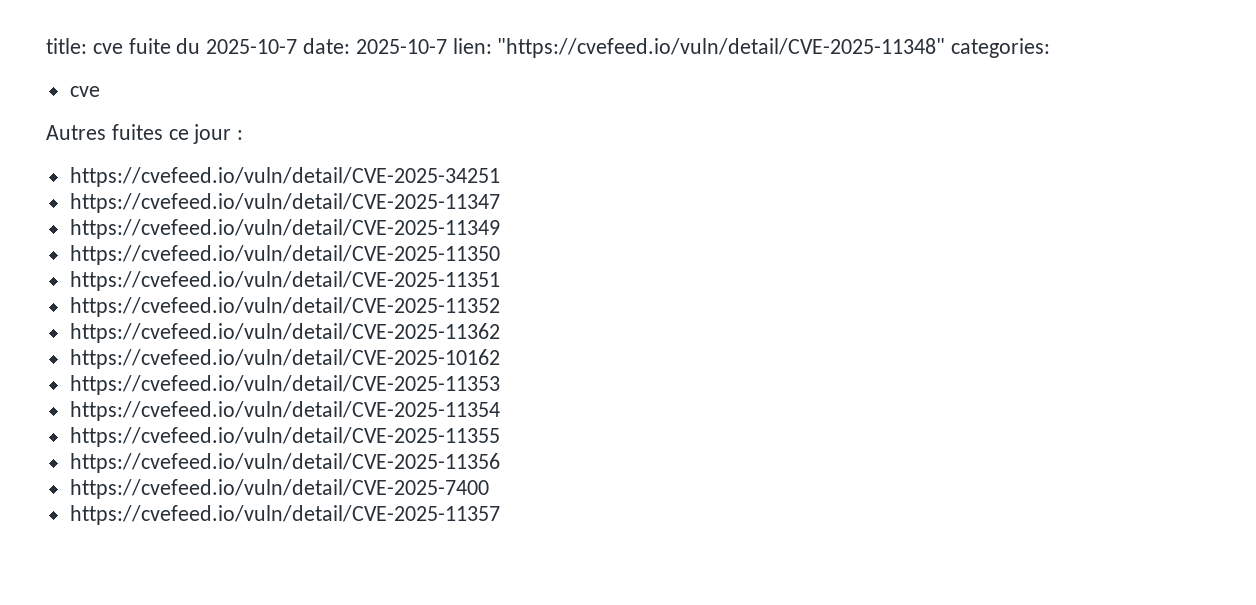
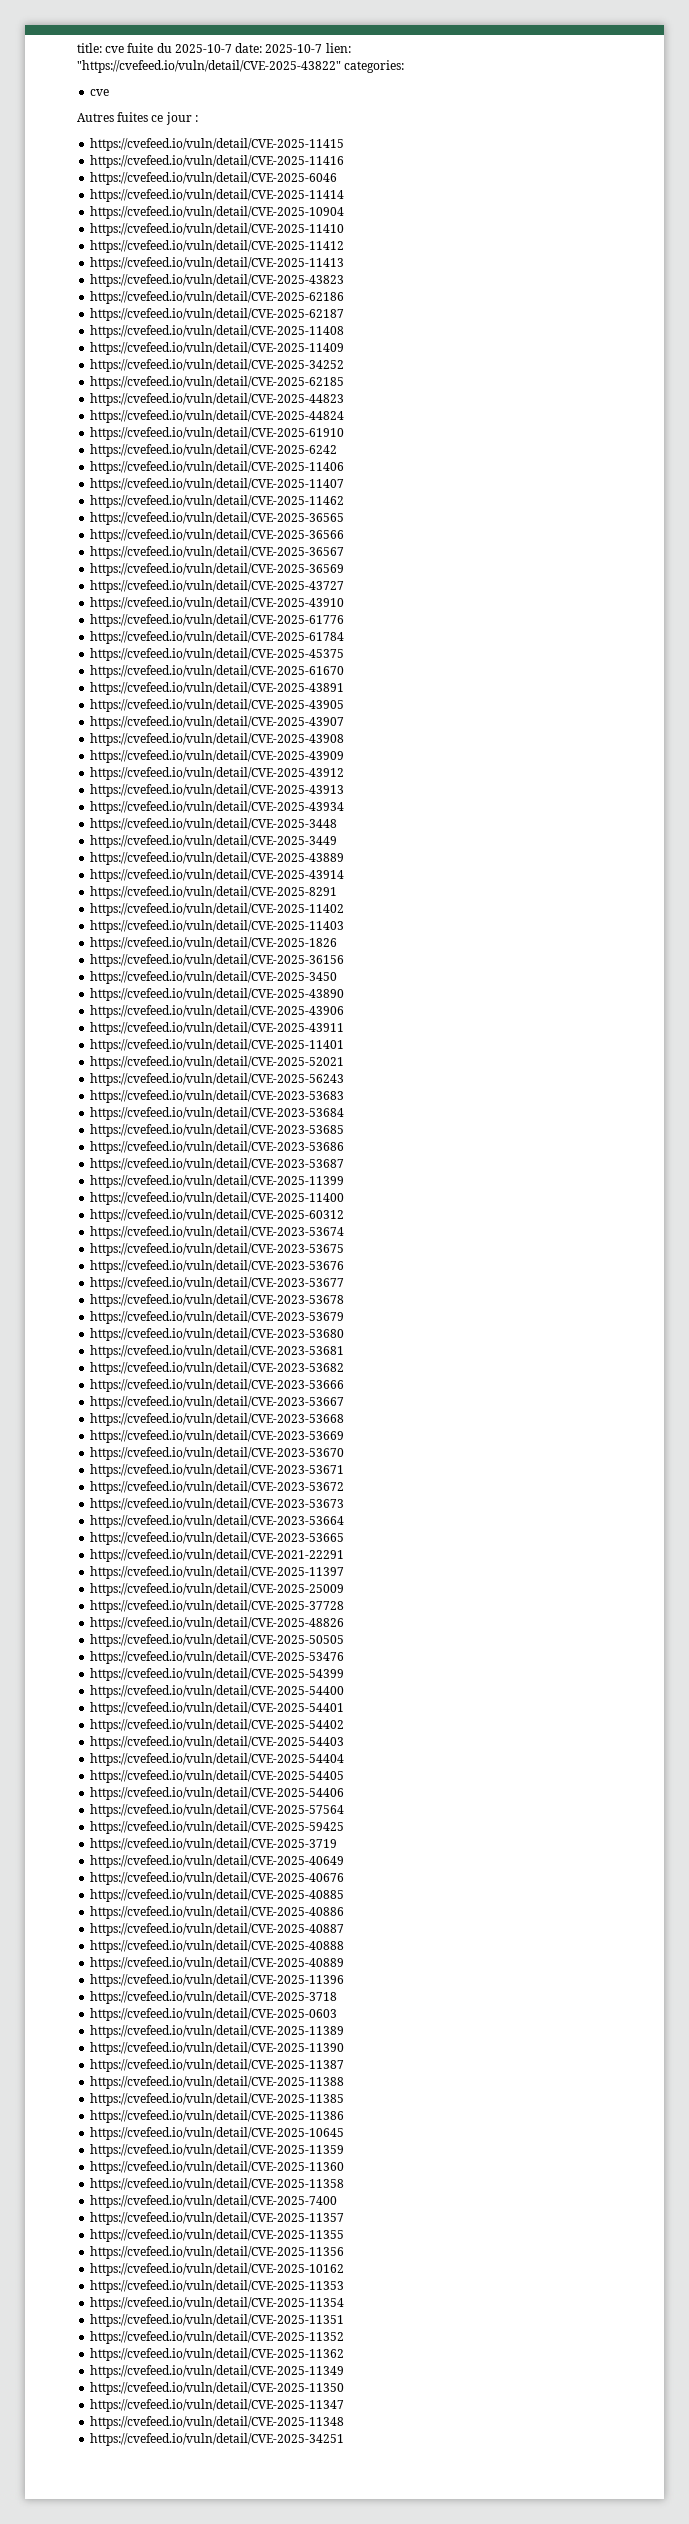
[497,38,946,58] "https://cvefeed.io/vuln/detail/CVE-2025-11348" -> [77,60,341,73] "https://cvefeed.io/vuln/detail/CVE-2025-43822"
[69,167,500,187] [69,193,500,213] [69,219,500,239] [69,245,500,265] [69,271,500,291] [69,297,500,317] [69,323,500,343] [69,349,500,369] [69,375,500,395] [69,401,500,421] [69,427,500,447] [69,453,500,473] [69,479,489,499] [69,505,500,525] https://cvefeed.io/vuln/detail/CVE-2025-34251 // https://cvefeed.io/vuln/detail/CVE-2025-11347 // https://cvefeed.io/vuln/detail/CVE-2025-11349 // https://cvefeed.io/vuln/detail/CVE-2025-11350 // https://cvefeed.io/vuln/detail/CVE-2025-11351 // https://cvefeed.io/vuln/detail/CVE-2025-11352 // https://cvefeed.io/vuln/detail/CVE-2025-11362 // https://cvefeed.io/vuln/detail/CVE-2025-10162 // https://cvefeed.io/vuln/detail/CVE-2025-11353 // https://cvefeed.io/vuln/detail/CVE-2025-11354 // https://cvefeed.io/vuln/detail/CVE-2025-11355 // https://cvefeed.io/vuln/detail/CVE-2025-11356 // https://cvefeed.io/vuln/detail/CVE-2025-7400 // https://cvefeed.io/vuln/detail/CVE-2025-11357 -> [90,138,345,151] [90,155,345,168] [90,172,338,185] [90,189,345,202] [90,206,345,219] [90,223,345,236] [90,240,345,253] [90,257,345,270] [90,274,345,287] [90,291,345,304] [90,308,345,321] [90,325,345,338] [90,342,345,355] [90,359,345,372] [90,376,345,389] [90,393,345,406] [90,410,345,423] [90,427,345,440] [90,444,338,457] [90,461,345,474] [90,478,345,491] [90,495,345,508] [90,512,345,525] [90,529,345,542] [90,546,345,559] [90,563,345,576] [90,580,345,593] [90,597,345,610] [90,614,345,627] [90,631,345,644] [90,648,345,661] [90,665,345,678] [90,682,345,695] [90,699,345,712] [90,716,345,729] [90,733,345,746] [90,750,345,763] [90,767,345,780] [90,784,345,797] [90,801,345,814] [90,818,338,831] [90,835,338,848] [90,852,345,865] [90,869,345,882] [90,886,338,899] [90,903,345,916] [90,920,345,933] [90,937,338,950] [90,954,345,967] [90,971,338,984] [90,988,345,1001] [90,1005,345,1018] [90,1022,345,1035] [90,1039,345,1052] [90,1056,345,1069] [90,1073,345,1086] [90,1090,345,1103] [90,1107,345,1120] [90,1124,345,1137] [90,1141,345,1154] [90,1158,345,1171] [90,1175,345,1188] [90,1192,345,1205] [90,1209,345,1222] [90,1226,345,1239] [90,1243,345,1256] [90,1260,345,1273] [90,1277,345,1290] [90,1294,345,1307] [90,1311,345,1324] [90,1328,345,1341] [90,1345,345,1358] [90,1362,345,1375] [90,1379,345,1392] [90,1396,345,1409] [90,1413,345,1426] [90,1430,345,1443] [90,1447,345,1460] [90,1464,345,1477] [90,1481,345,1494] [90,1498,345,1511] [90,1515,345,1528] [90,1532,345,1545] [90,1549,345,1562] [90,1566,345,1579] [90,1583,345,1596] [90,1600,345,1613] [90,1617,345,1630] [90,1634,345,1647] [90,1651,345,1664] [90,1668,345,1681] [90,1685,345,1698] [90,1702,345,1715] [90,1719,345,1732] [90,1736,345,1749] [90,1753,345,1766] [90,1770,345,1783] [90,1787,345,1800] [90,1804,345,1817] [90,1821,345,1834] [90,1838,338,1851] [90,1855,345,1868] [90,1872,345,1885] [90,1889,345,1902] [90,1906,345,1919] [90,1923,345,1936] [90,1940,345,1953] [90,1957,345,1970] [90,1974,345,1987] [90,1991,338,2004] [90,2008,338,2021] [90,2025,345,2038] [90,2042,345,2055] [90,2059,345,2072] [90,2076,345,2089] [90,2093,345,2106] [90,2110,345,2123] [90,2127,345,2140] [90,2144,345,2157] [90,2161,345,2174] [90,2178,345,2191] [90,2195,338,2208] [90,2212,345,2225] [90,2229,345,2242] [90,2246,345,2259] [90,2263,345,2276] [90,2280,345,2293] [90,2297,345,2310] [90,2314,345,2327] [90,2331,345,2344] [90,2348,345,2361] [90,2365,345,2378] [90,2382,345,2395] [90,2399,345,2412] [90,2416,345,2429] [90,2433,345,2446] https://cvefeed.io/vuln/detail/CVE-2025-11415 // https://cvefeed.io/vuln/detail/CVE-2025-11416 // https://cvefeed.io/vuln/detail/CVE-2025-6046 // https://cvefeed.io/vuln/detail/CVE-2025-11414 // https://cvefeed.io/vuln/detail/CVE-2025-10904 // https://cvefeed.io/vuln/detail/CVE-2025-11410 // https://cvefeed.io/vuln/detail/CVE-2025-11412 // https://cvefeed.io/vuln/detail/CVE-2025-11413 // https://cvefeed.io/vuln/detail/CVE-2025-43823 // https://cvefeed.io/vuln/detail/CVE-2025-62186 // https://cvefeed.io/vuln/detail/CVE-2025-62187 // https://cvefeed.io/vuln/detail/CVE-2025-11408 // https://cvefeed.io/vuln/detail/CVE-2025-11409 // https://cvefeed.io/vuln/detail/CVE-2025-34252 // https://cvefeed.io/vuln/detail/CVE-2025-62185 // https://cvefeed.io/vuln/detail/CVE-2025-44823 // https://cvefeed.io/vuln/detail/CVE-2025-44824 // https://cvefeed.io/vuln/detail/CVE-2025-61910 // https://cvefeed.io/vuln/detail/CVE-2025-6242 // https://cvefeed.io/vuln/detail/CVE-2025-11406 // https://cvefeed.io/vuln/detail/CVE-2025-11407 // https://cvefeed.io/vuln/detail/CVE-2025-11462 // https://cvefeed.io/vuln/detail/CVE-2025-36565 // https://cvefeed.io/vuln/detail/CVE-2025-36566 // https://cvefeed.io/vuln/detail/CVE-2025-36567 // https://cvefeed.io/vuln/detail/CVE-2025-36569 // https://cvefeed.io/vuln/detail/CVE-2025-43727 // https://cvefeed.io/vuln/detail/CVE-2025-43910 // https://cvefeed.io/vuln/detail/CVE-2025-61776 // https://cvefeed.io/vuln/detail/CVE-2025-61784 // https://cvefeed.io/vuln/detail/CVE-2025-45375 // https://cvefeed.io/vuln/detail/CVE-2025-61670 // https://cvefeed.io/vuln/detail/CVE-2025-43891 // https://cvefeed.io/vuln/detail/CVE-2025-43905 // https://cvefeed.io/vuln/detail/CVE-2025-43907 // https://cvefeed.io/vuln/detail/CVE-2025-43908 // https://cvefeed.io/vuln/detail/CVE-2025-43909 // https://cvefeed.io/vuln/detail/CVE-2025-43912 // https://cvefeed.io/vuln/detail/CVE-2025-43913 // https://cvefeed.io/vuln/detail/CVE-2025-43934 // https://cvefeed.io/vuln/detail/CVE-2025-3448 // https://cvefeed.io/vuln/detail/CVE-2025-3449 // https://cvefeed.io/vuln/detail/CVE-2025-43889 // https://cvefeed.io/vuln/detail/CVE-2025-43914 // https://cvefeed.io/vuln/detail/CVE-2025-8291 // https://cvefeed.io/vuln/detail/CVE-2025-11402 // https://cvefeed.io/vuln/detail/CVE-2025-11403 // https://cvefeed.io/vuln/detail/CVE-2025-1826 // https://cvefeed.io/vuln/detail/CVE-2025-36156 // https://cvefeed.io/vuln/detail/CVE-2025-3450 // https://cvefeed.io/vuln/detail/CVE-2025-43890 // https://cvefeed.io/vuln/detail/CVE-2025-43906 // https://cvefeed.io/vuln/detail/CVE-2025-43911 // https://cvefeed.io/vuln/detail/CVE-2025-11401 // https://cvefeed.io/vuln/detail/CVE-2025-52021 // https://cvefeed.io/vuln/detail/CVE-2025-56243 // https://cvefeed.io/vuln/detail/CVE-2023-53683 // https://cvefeed.io/vuln/detail/CVE-2023-53684 // https://cvefeed.io/vuln/detail/CVE-2023-53685 // https://cvefeed.io/vuln/detail/CVE-2023-53686 // https://cvefeed.io/vuln/detail/CVE-2023-53687 // https://cvefeed.io/vuln/detail/CVE-2025-11399 // https://cvefeed.io/vuln/detail/CVE-2025-11400 // https://cvefeed.io/vuln/detail/CVE-2025-60312 // https://cvefeed.io/vuln/detail/CVE-2023-53674 // https://cvefeed.io/vuln/detail/CVE-2023-53675 // https://cvefeed.io/vuln/detail/CVE-2023-53676 // https://cvefeed.io/vuln/detail/CVE-2023-53677 // https://cvefeed.io/vuln/detail/CVE-2023-53678 // https://cvefeed.io/vuln/detail/CVE-2023-53679 // https://cvefeed.io/vuln/detail/CVE-2023-53680 // https://cvefeed.io/vuln/detail/CVE-2023-53681 // https://cvefeed.io/vuln/detail/CVE-2023-53682 // https://cvefeed.io/vuln/detail/CVE-2023-53666 // https://cvefeed.io/vuln/detail/CVE-2023-53667 // https://cvefeed.io/vuln/detail/CVE-2023-53668 // https://cvefeed.io/vuln/detail/CVE-2023-53669 // https://cvefeed.io/vuln/detail/CVE-2023-53670 // https://cvefeed.io/vuln/detail/CVE-2023-53671 // https://cvefeed.io/vuln/detail/CVE-2023-53672 // https://cvefeed.io/vuln/detail/CVE-2023-53673 // https://cvefeed.io/vuln/detail/CVE-2023-53664 // https://cvefeed.io/vuln/detail/CVE-2023-53665 // https://cvefeed.io/vuln/detail/CVE-2021-22291 // https://cvefeed.io/vuln/detail/CVE-2025-11397 // https://cvefeed.io/vuln/detail/CVE-2025-25009 // https://cvefeed.io/vuln/detail/CVE-2025-37728 // https://cvefeed.io/vuln/detail/CVE-2025-48826 // https://cvefeed.io/vuln/detail/CVE-2025-50505 // https://cvefeed.io/vuln/detail/CVE-2025-53476 // https://cvefeed.io/vuln/detail/CVE-2025-54399 // https://cvefeed.io/vuln/detail/CVE-2025-54400 // https://cvefeed.io/vuln/detail/CVE-2025-54401 // https://cvefeed.io/vuln/detail/CVE-2025-54402 // https://cvefeed.io/vuln/detail/CVE-2025-54403 // https://cvefeed.io/vuln/detail/CVE-2025-54404 // https://cvefeed.io/vuln/detail/CVE-2025-54405 // https://cvefeed.io/vuln/detail/CVE-2025-54406 // https://cvefeed.io/vuln/detail/CVE-2025-57564 // https://cvefeed.io/vuln/detail/CVE-2025-59425 // https://cvefeed.io/vuln/detail/CVE-2025-3719 // https://cvefeed.io/vuln/detail/CVE-2025-40649 // https://cvefeed.io/vuln/detail/CVE-2025-40676 // https://cvefeed.io/vuln/detail/CVE-2025-40885 // https://cvefeed.io/vuln/detail/CVE-2025-40886 // https://cvefeed.io/vuln/detail/CVE-2025-40887 // https://cvefeed.io/vuln/detail/CVE-2025-40888 // https://cvefeed.io/vuln/detail/CVE-2025-40889 // https://cvefeed.io/vuln/detail/CVE-2025-11396 // https://cvefeed.io/vuln/detail/CVE-2025-3718 // https://cvefeed.io/vuln/detail/CVE-2025-0603 // https://cvefeed.io/vuln/detail/CVE-2025-11389 // https://cvefeed.io/vuln/detail/CVE-2025-11390 // https://cvefeed.io/vuln/detail/CVE-2025-11387 // https://cvefeed.io/vuln/detail/CVE-2025-11388 // https://cvefeed.io/vuln/detail/CVE-2025-11385 // https://cvefeed.io/vuln/detail/CVE-2025-11386 // https://cvefeed.io/vuln/detail/CVE-2025-10645 // https://cvefeed.io/vuln/detail/CVE-2025-11359 // https://cvefeed.io/vuln/detail/CVE-2025-11360 // https://cvefeed.io/vuln/detail/CVE-2025-11358 // https://cvefeed.io/vuln/detail/CVE-2025-7400 // https://cvefeed.io/vuln/detail/CVE-2025-11357 // https://cvefeed.io/vuln/detail/CVE-2025-11355 // https://cvefeed.io/vuln/detail/CVE-2025-11356 // https://cvefeed.io/vuln/detail/CVE-2025-10162 // https://cvefeed.io/vuln/detail/CVE-2025-11353 // https://cvefeed.io/vuln/detail/CVE-2025-11354 // https://cvefeed.io/vuln/detail/CVE-2025-11351 // https://cvefeed.io/vuln/detail/CVE-2025-11352 // https://cvefeed.io/vuln/detail/CVE-2025-11362 // https://cvefeed.io/vuln/detail/CVE-2025-11349 // https://cvefeed.io/vuln/detail/CVE-2025-11350 // https://cvefeed.io/vuln/detail/CVE-2025-11347 // https://cvefeed.io/vuln/detail/CVE-2025-11348 // https://cvefeed.io/vuln/detail/CVE-2025-34251

